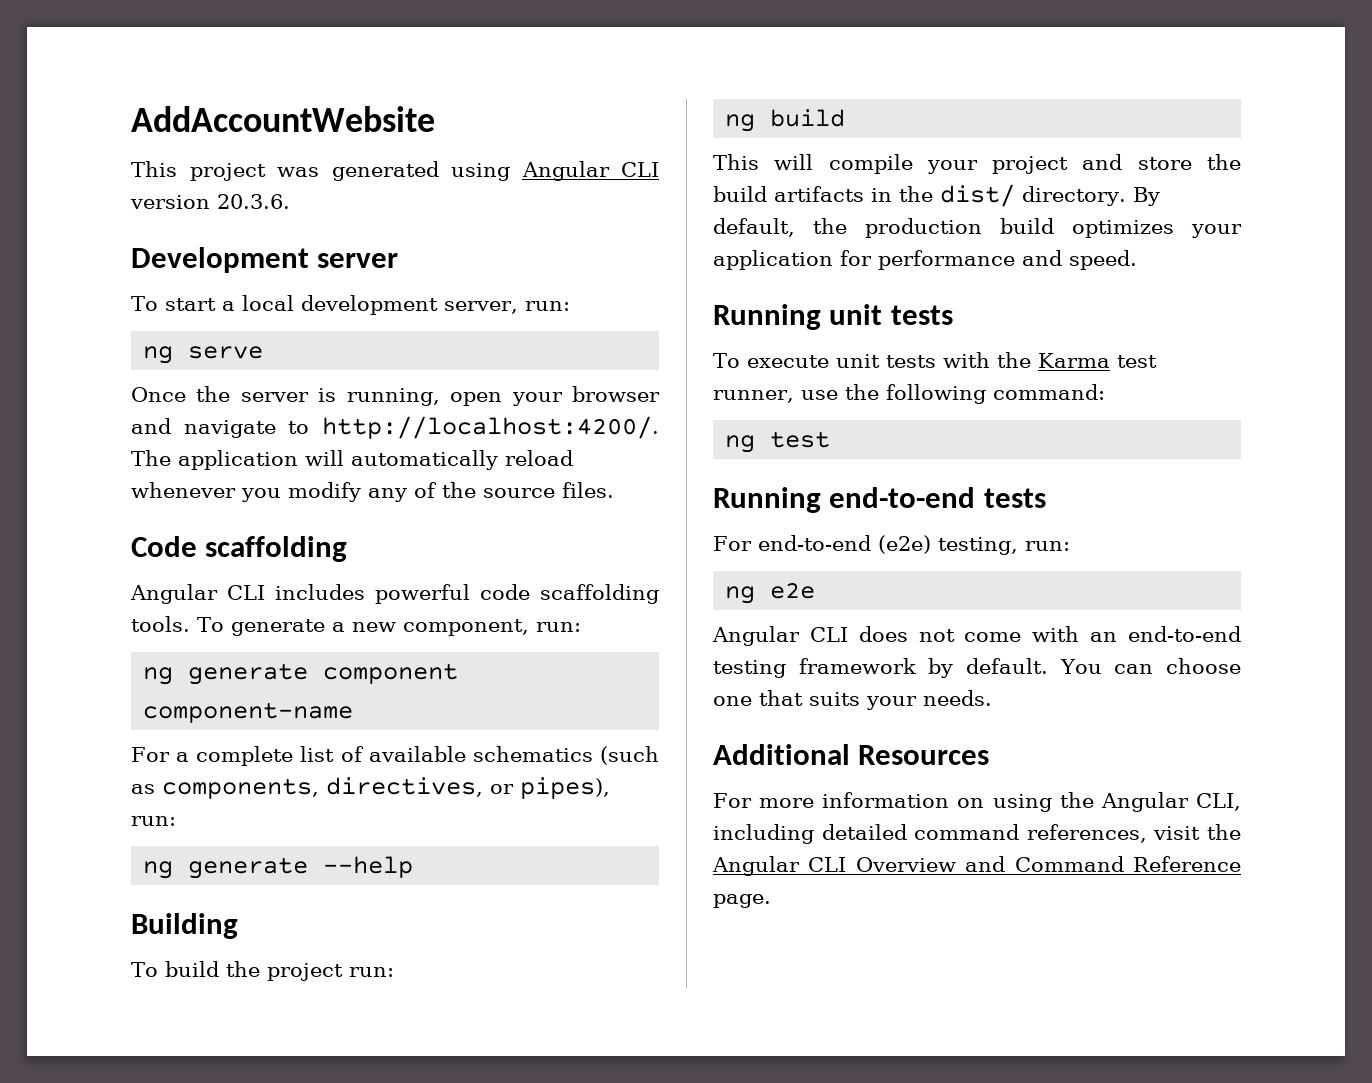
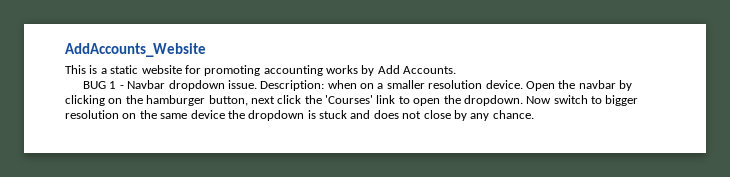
[131,106,435,132] [131,161,659,181] [130,194,290,209] [131,247,399,273] [131,295,570,315] [143,346,264,364] [131,386,660,406] [131,416,659,439] [131,450,573,470] [131,482,614,502] [131,536,348,562] [130,584,659,604] [131,616,581,636] [143,663,459,685] [143,702,354,723] [131,746,659,766] [131,777,610,799] [131,816,176,826] [143,856,414,879] [131,913,238,939] [131,961,394,981] [725,109,846,132] [713,154,1241,174] [713,184,1160,207] [713,218,1242,238] [713,250,1137,270] [713,304,953,330] [713,352,1157,368] [713,384,1105,404] [725,431,831,453] [713,487,1046,513] [713,535,1070,555] [725,582,816,604] [712,626,1241,646] [713,658,1241,678] [713,690,992,710] [713,744,990,765] [713,792,1241,812] [713,824,1241,844] [712,856,1241,876] [713,894,771,908] AddAccountWebsite // This project was generated using Angular CLI version 20.3.6. // Development server // To start a local development server, run: // ng serve // Once the server is running, open your browser and navigate to http://localhost:4200/. The application will automatically reload whenever you modify any of the source files. // Code scaffolding // Angular CLI includes powerful code scaffolding tools. To generate a new component, run: // ng generate component component-name // For a complete list of available schematics (such as components, directives, or pipes), run: // ng generate --help // Building // To build the project run: // ng build // This will compile your project and store the build artifacts in the dist/ directory. By default, the production build optimizes your application for performance and speed. // Running unit tests // To execute unit tests with the Karma test runner, use the following command: // ng test // Running end-to-end tests // For end-to-end (e2e) testing, run: // ng e2e // Angular CLI does not come with an end-to-end testing framework by default. You can choose one that suits your needs. // Additional Resources // For more information on using the Angular CLI, including detailed command references, visit the Angular CLI Overview and Command Reference page. -> [65,43,206,57] [65,65,457,76] [83,80,633,91] [65,95,639,106] [65,110,534,121] AddAccounts_Website // This is a static website for promoting accounting works by Add Accounts. // BUG 1 - Navbar dropdown issue. Description: when on a smaller resolution device. Open the navbar by clicking on the hamburger button, next click the 'Courses' link to open the dropdown. Now switch to bigger resolution on the same device the dropdown is stuck and does not close by any chance.

